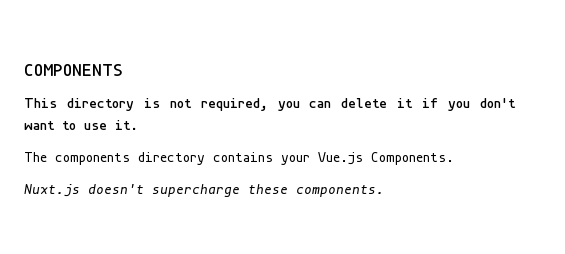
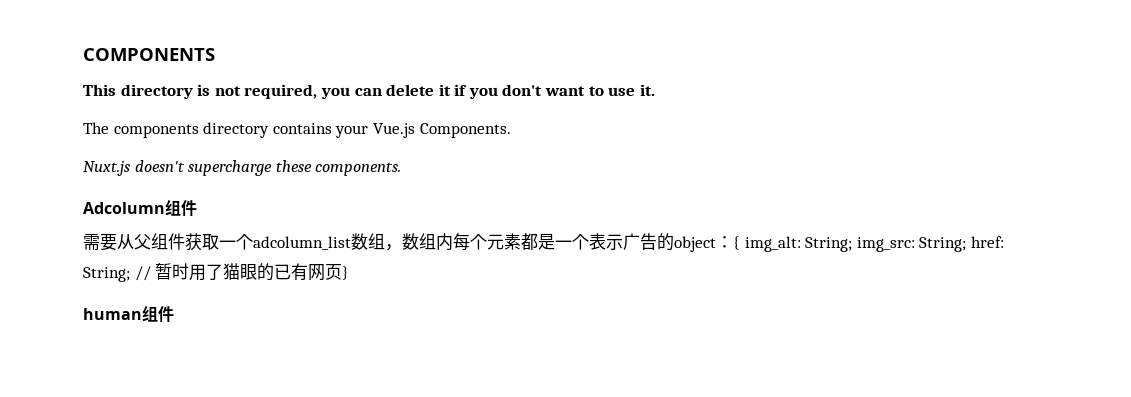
(384, 191) none -> [83,200,197,216] [83,233,1004,252] [83,263,350,282] [83,306,174,322] // Adcolumn组件 // 需要从父组件获取一个adcolumn_list数组，数组内每个元素都是一个表示广告的object：{ img_alt: String; img_src: String; href: String; // 暂时用了猫眼的已有网页} // human组件

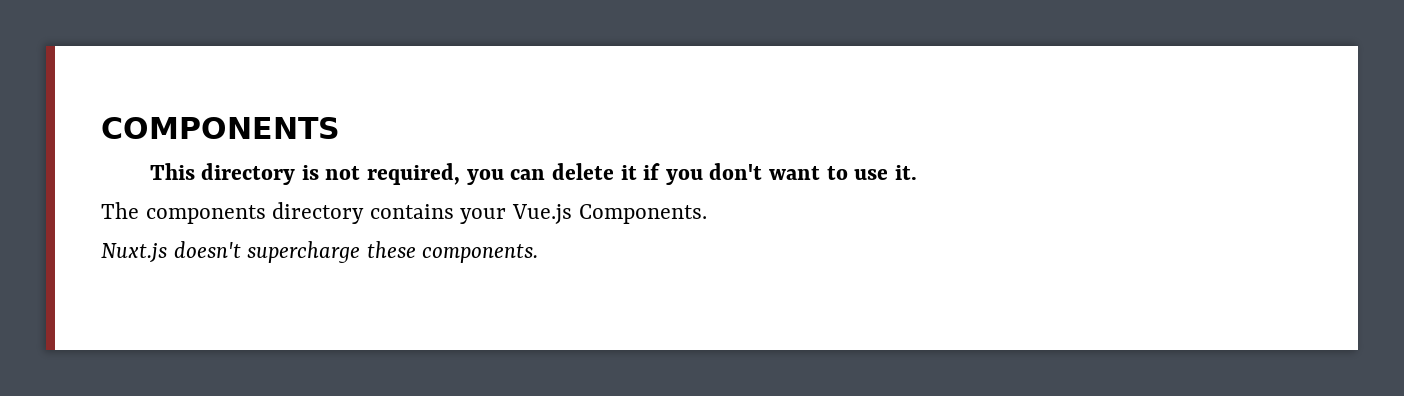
[83,200,197,216] [83,233,1004,252] [83,263,350,282] [83,306,174,322] // Adcolumn组件 // 需要从父组件获取一个adcolumn_list数组，数组内每个元素都是一个表示广告的object：{ img_alt: String; img_src: String; href: String; // 暂时用了猫眼的已有网页} // human组件 -> (539, 253) none

